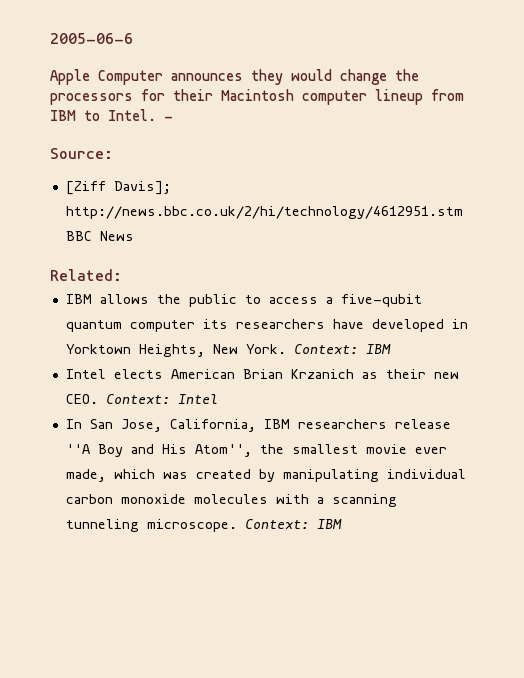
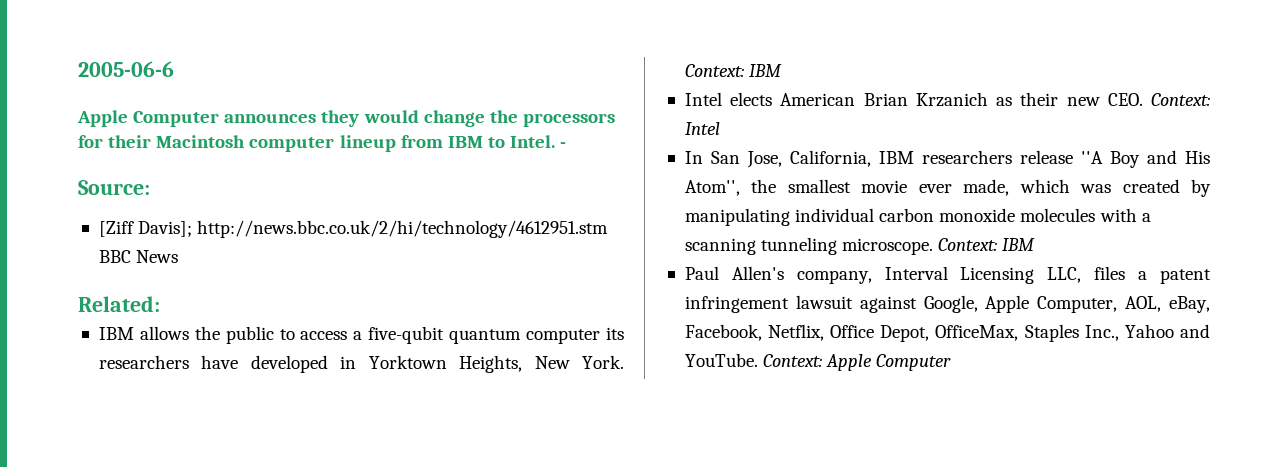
(342, 524) none -> [684,266,1211,284] [684,295,1210,313] [684,324,1210,342] [684,353,952,371] // Paul Allen's company, Interval Licensing LLC, files a patent infringement lawsuit against Google, Apple Computer, AOL, eBay, Facebook, Netflix, Office Depot, OfficeMax, Staples Inc., Yahoo and YouTube. Context: Apple Computer

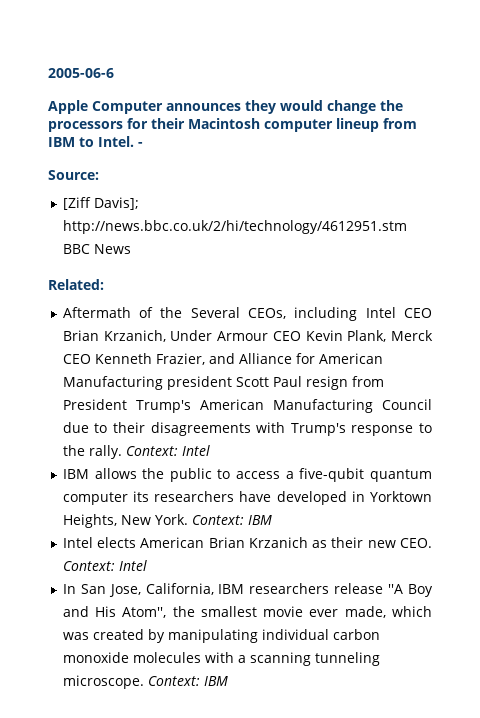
(160, 304) none -> [62,307,432,321] [62,330,433,342] [62,353,383,365] [62,376,384,390] [62,399,432,413] [62,422,432,436] [62,445,210,459] // Aftermath of the Several CEOs, including Intel CEO Brian Krzanich, Under Armour CEO Kevin Plank, Merck CEO Kenneth Frazier, and Alliance for American Manufacturing president Scott Paul resign from President Trump's American Manufacturing Council due to their disagreements with Trump's response to the rally. Context: Intel
[684,266,1211,284] [684,295,1210,313] [684,324,1210,342] [684,353,952,371] // Paul Allen's company, Interval Licensing LLC, files a patent infringement lawsuit against Google, Apple Computer, AOL, eBay, Facebook, Netflix, Office Depot, OfficeMax, Staples Inc., Yahoo and YouTube. Context: Apple Computer -> (228, 681) none

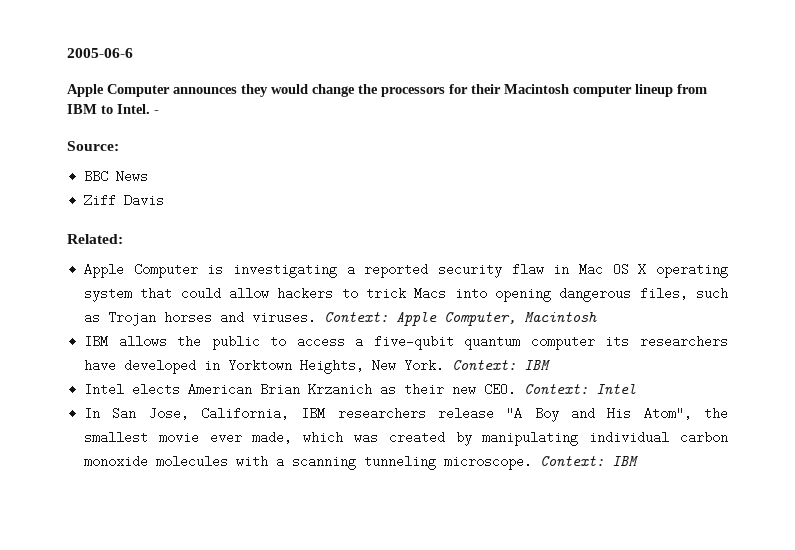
[62,197,139,210] [62,220,407,234] [Ziff Davis]; http://news.bbc.co.uk/2/hi/technology/4612951.stm -> (119, 146) none
(131, 249) none -> [84,194,165,207] // Ziff Davis
[62,307,432,321] [62,330,433,342] [62,353,383,365] [62,376,384,390] [62,399,432,413] [62,422,432,436] [62,445,210,459] Aftermath of the Several CEOs, including Intel CEO Brian Krzanich, Under Armour CEO Kevin Plank, Merck CEO Kenneth Frazier, and Alliance for American Manufacturing president Scott Paul resign from President Trump's American Manufacturing Council due to their disagreements with Trump's response to the rally. Context: Intel -> [84,263,729,278] [84,287,728,302] [84,311,598,326] Apple Computer is investigating a reported security flaw in Mac OS X operating system that could allow hackers to trick Macs into opening dangerous files, such as Trojan horses and viruses. Context: Apple Computer, Macintosh
[388,584,404,594] ''A -> [506,407,523,420] "A
[122,607,167,618] Atom'', -> [643,407,692,420] Atom",

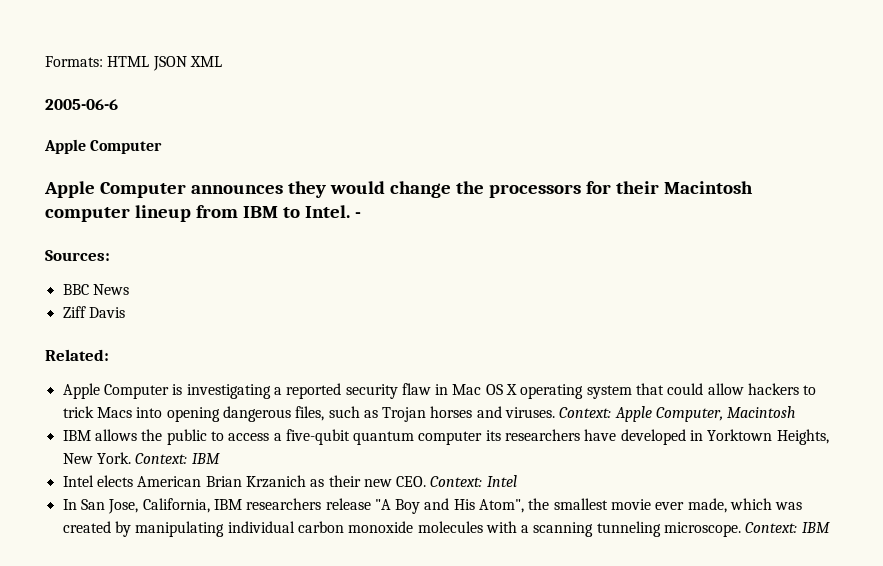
(67, 53) none -> [45,56,222,71] Formats: HTML JSON XML //
(170, 90) none -> [44,181,186,198] // Apple Computer
[67,141,119,151] Source: -> [45,250,110,261] Sources:

